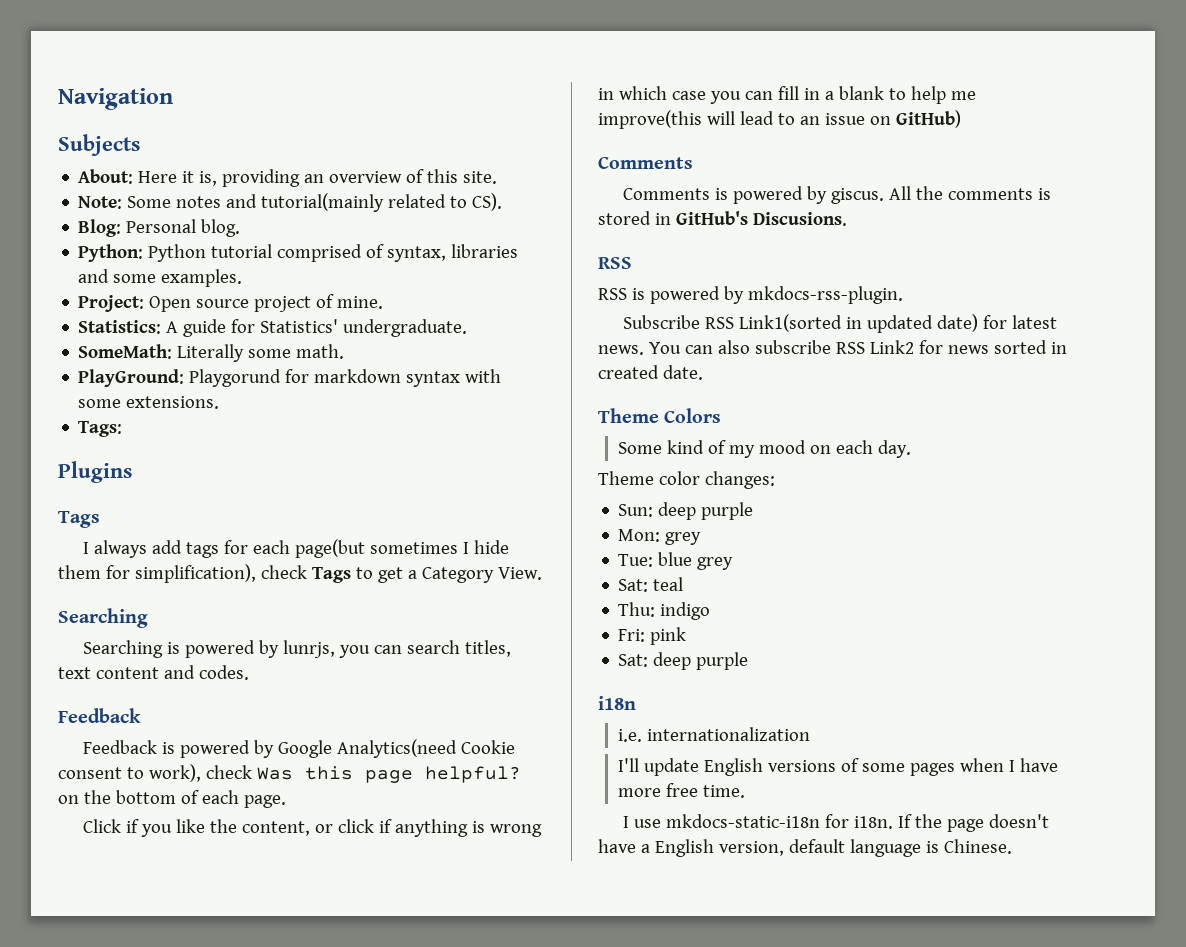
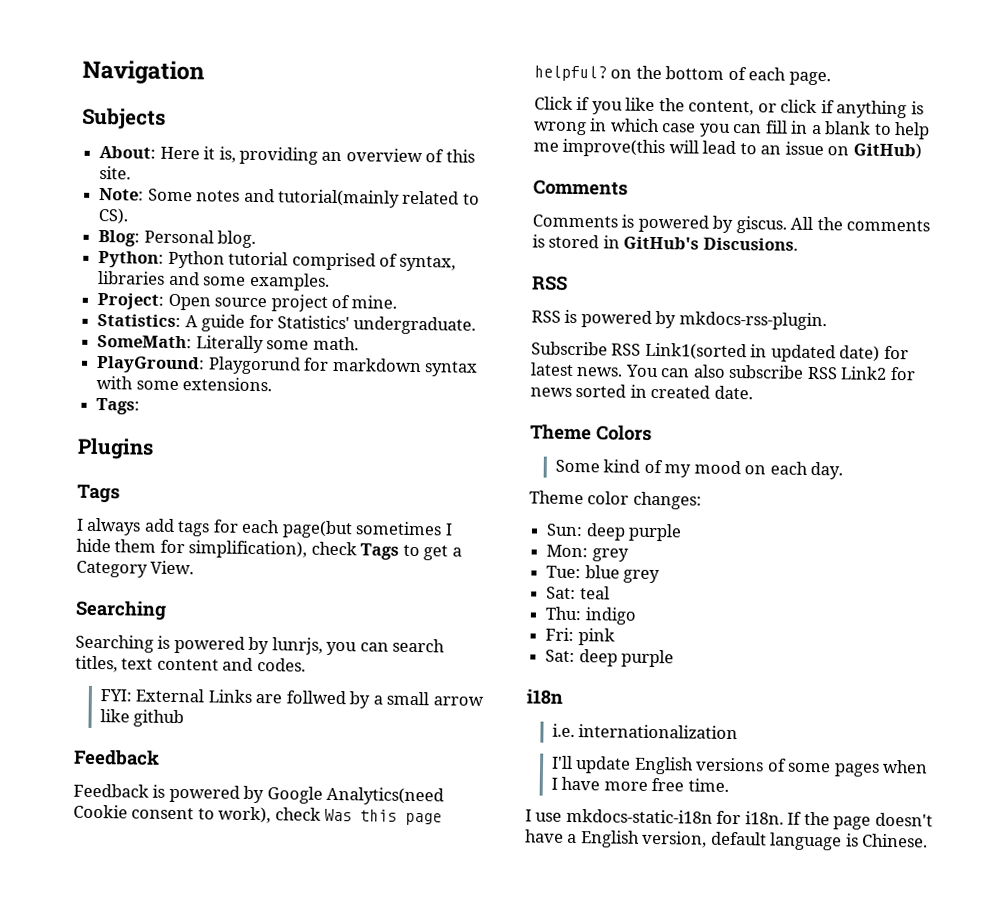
(249, 672) none -> [100,688,484,709] [100,709,185,728] // FYI: External Links are follwed by a small arrow like github

